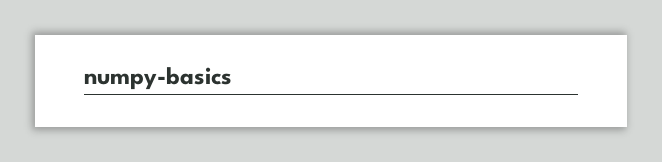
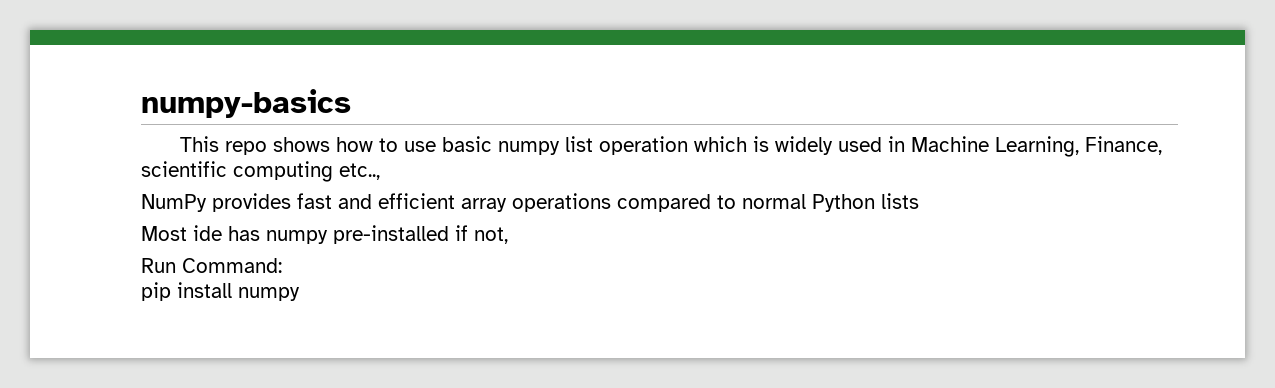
(232, 78) none -> [180,136,1163,157] [141,161,380,182] [141,193,919,212] [141,225,508,244] [141,258,282,273] [141,282,300,301] // This repo shows how to use basic numpy list operation which is widely used in Machine Learning, Finance, scientific computing etc.., // NumPy provides fast and efficient array operations compared to normal Python lists // Most ide has numpy pre-installed if not, // Run Command: // pip install numpy

